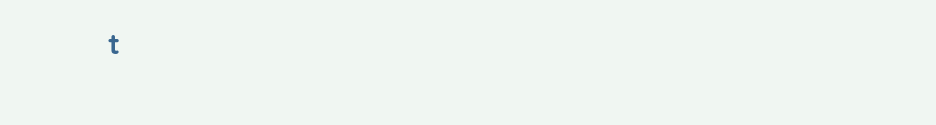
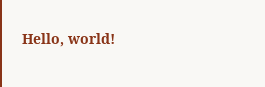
[108,35,120,54] t -> [22,33,115,47] Hello, world!

